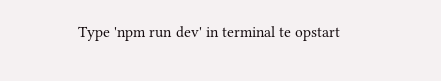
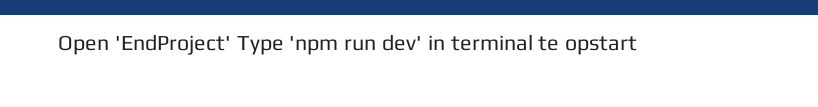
(78, 33) none -> [58,34,231,55] Open 'EndProject'

